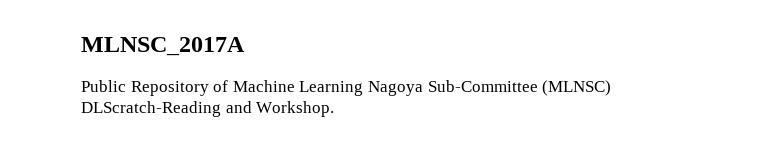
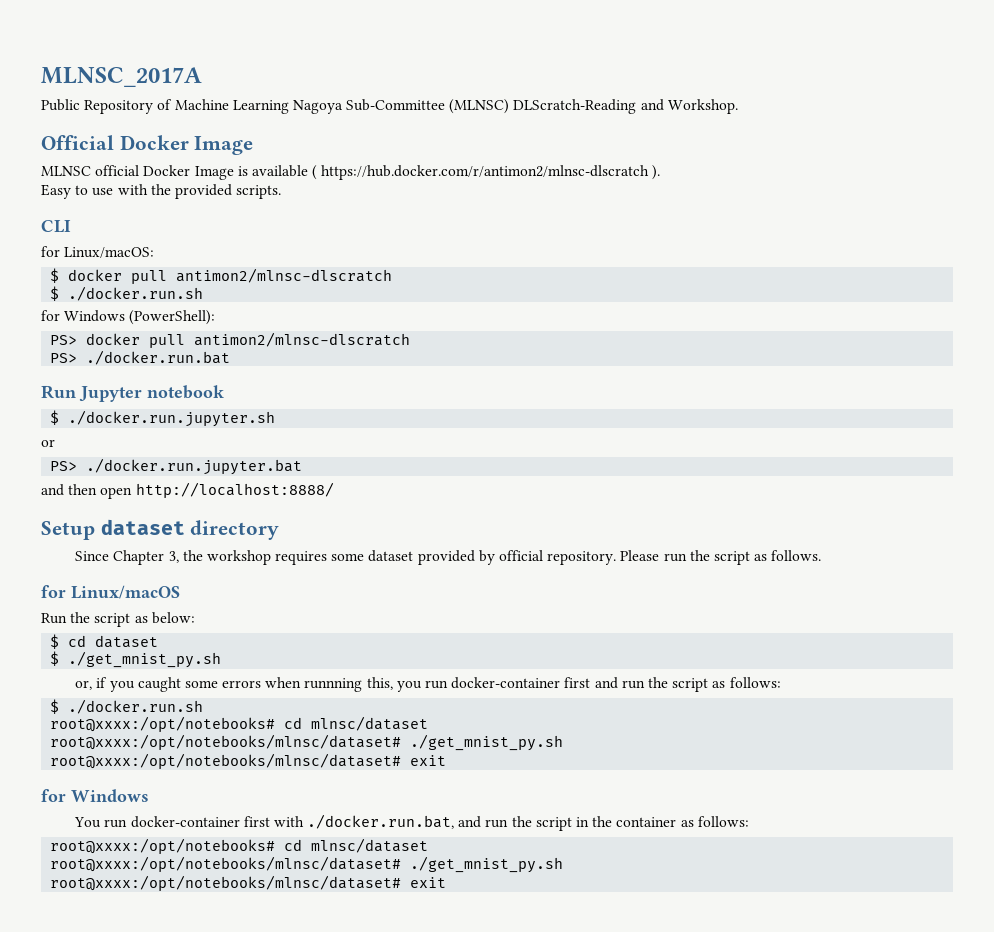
(335, 109) none -> [41,135,254,155] [41,165,661,180] [41,184,282,199] [41,220,71,233] [41,246,155,258] [50,268,393,284] [50,286,204,301] [41,310,216,325] [50,332,411,348] [50,350,231,365] [41,385,224,402] [50,410,276,427] [41,439,55,447] [50,458,303,475] [41,482,334,499] [41,519,280,540] [75,550,822,565] [41,585,180,599] [41,612,195,627] [50,634,159,649] [50,651,222,668] [75,677,781,692] [50,699,204,714] [50,716,429,732] [50,734,564,751] [50,753,447,769] [41,789,149,802] [74,814,749,831] [50,838,429,854] [50,856,564,873] [50,875,447,891] // Official Docker Image // MLNSC official Docker Image is available ( https://hub.docker.com/r/antimon2/mlnsc-dlscratch ). // Easy to use with the provided scripts. // CLI // for Linux/macOS: // $ docker pull antimon2/mlnsc-dlscratch // $ ./docker.run.sh // for Windows (PowerShell): // PS> docker pull antimon2/mlnsc-dlscratch // PS> ./docker.run.bat // Run Jupyter notebook // $ ./docker.run.jupyter.sh // or // PS> ./docker.run.jupyter.bat // and then open http://localhost:8888/ // Setup dataset directory // Since Chapter 3, the workshop requires some dataset provided by official repository. Please run the script as follows. // for Linux/macOS // Run the script as below: // $ cd dataset // $ ./get_mnist_py.sh // or, if you caught some errors when runnning this, you run docker-container first and run the script as follows: // $ ./docker.run.sh // root@xxxx:/opt/notebooks# cd mlnsc/dataset // root@xxxx:/opt/notebooks/mlnsc/dataset# ./get_mnist_py.sh // root@xxxx:/opt/notebooks/mlnsc/dataset# exit // for Windows // You run docker-container first with ./docker.run.bat, and run the script in the container as follows: // root@xxxx:/opt/notebooks# cd mlnsc/dataset // root@xxxx:/opt/notebooks/mlnsc/dataset# ./get_mnist_py.sh // root@xxxx:/opt/notebooks/mlnsc/dataset# exit

